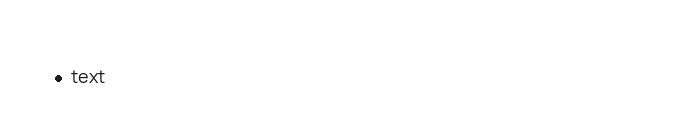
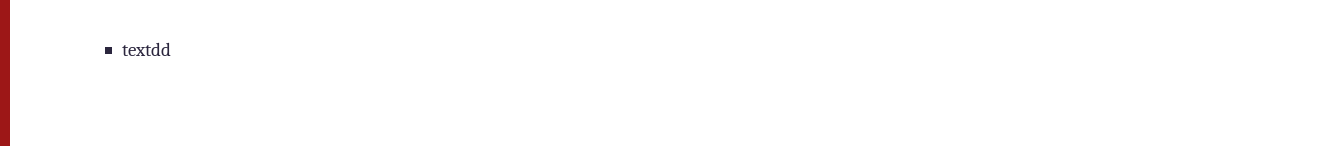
[70,70,105,83] text -> [121,42,171,56] textdd

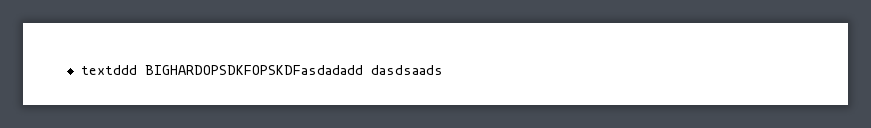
[121,42,171,56] textdd -> [80,65,443,75] textddd BIGHARDOPSDKFOPSKDFasdadadd dasdsaads

